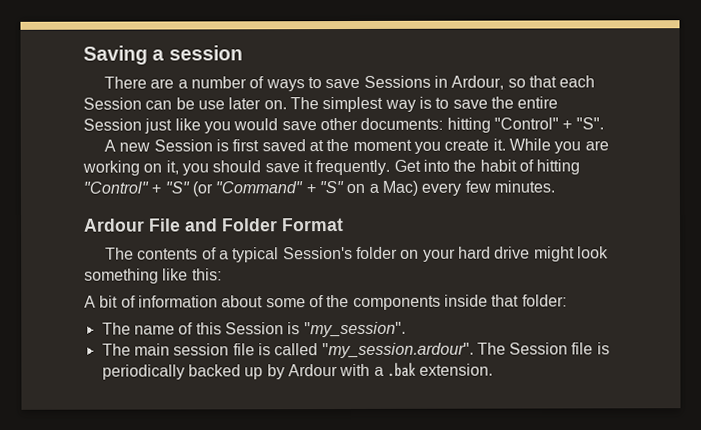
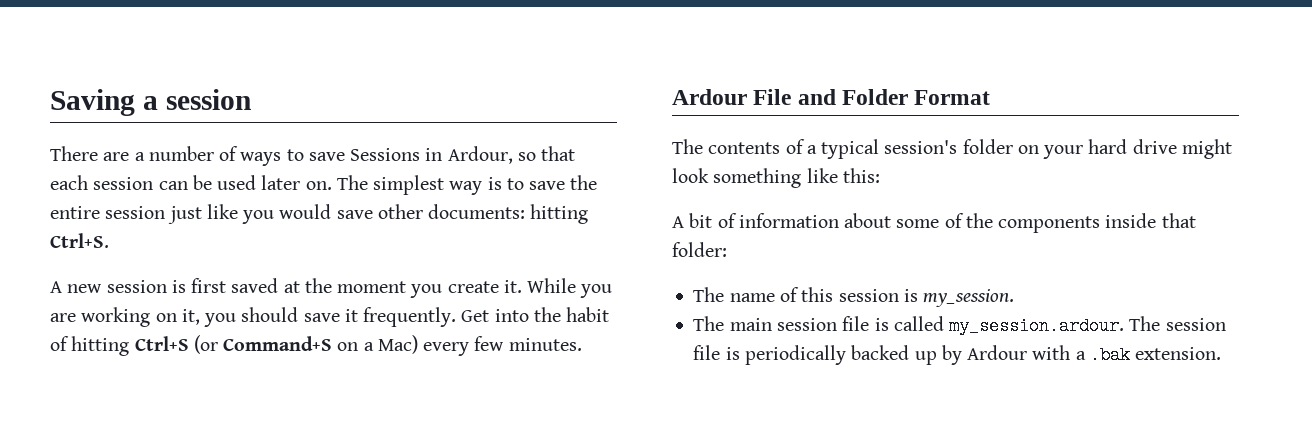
[83,97,142,110] Session -> [93,177,154,190] session
[197,100,225,110] use -> [217,175,257,190] used
[83,118,142,131] Session -> [105,206,166,219] session
[493,117,604,130] "Control" + "S". -> [50,233,109,248] Ctrl+S.
[153,139,213,152] Session -> [106,280,167,293] session
[83,181,344,197] "Control" + "S" (or "Command" + "S" -> [134,335,333,354] Ctrl+S (or Command+S
[282,246,353,260] Session's -> [884,140,958,154] session's
[224,321,406,338] Session is "my_session". -> [838,289,1015,307] session is my_session.
[321,342,569,359] "my_session.ardour". The Session -> [949,316,1226,335] my_session.ardour. The session

